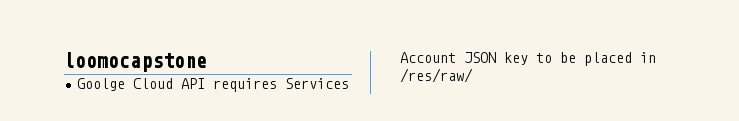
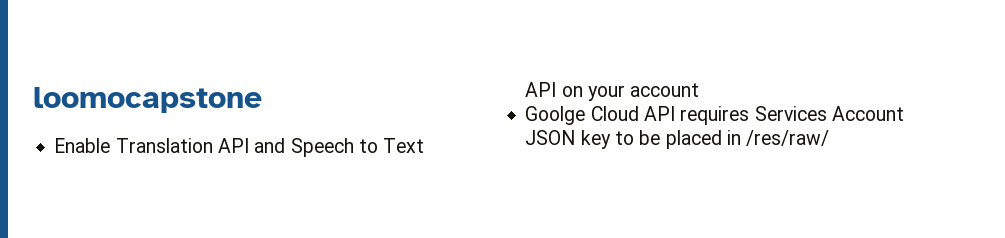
(207, 62) none -> [54,138,425,157] [525,82,700,101] // Enable Translation API and Speech to Text API on your account

